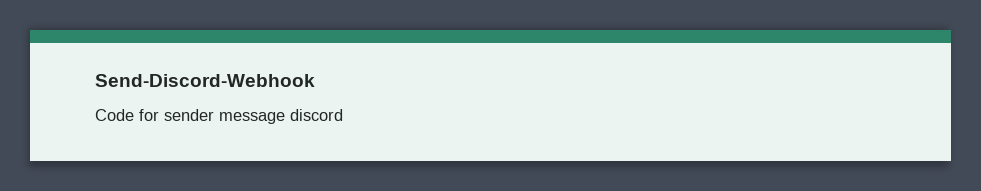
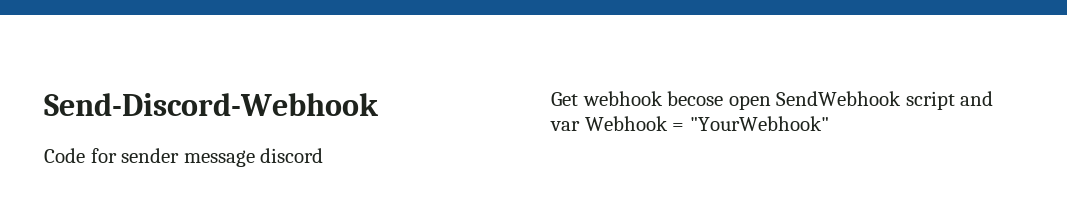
(343, 115) none -> [551,91,994,110] [550,116,829,131] // Get webhook becose open SendWebhook script and var Webhook = "YourWebhook"

